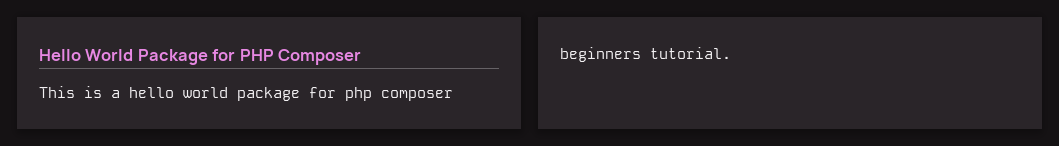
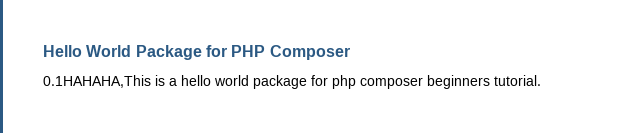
[39,86,75,98] This -> [43,75,151,88] 0.1HAHAHA,This

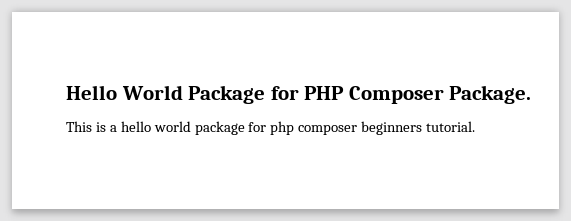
[43,75,151,88] // 0.1HAHAHA,This -> [449,85,532,104] [66,121,92,132] Package. // This

